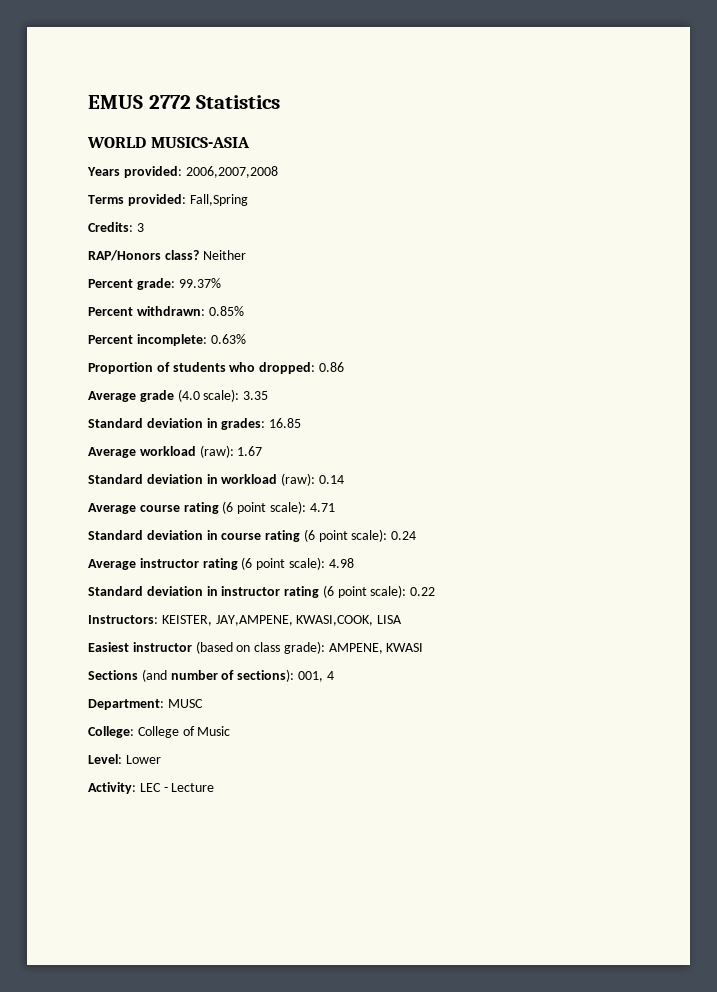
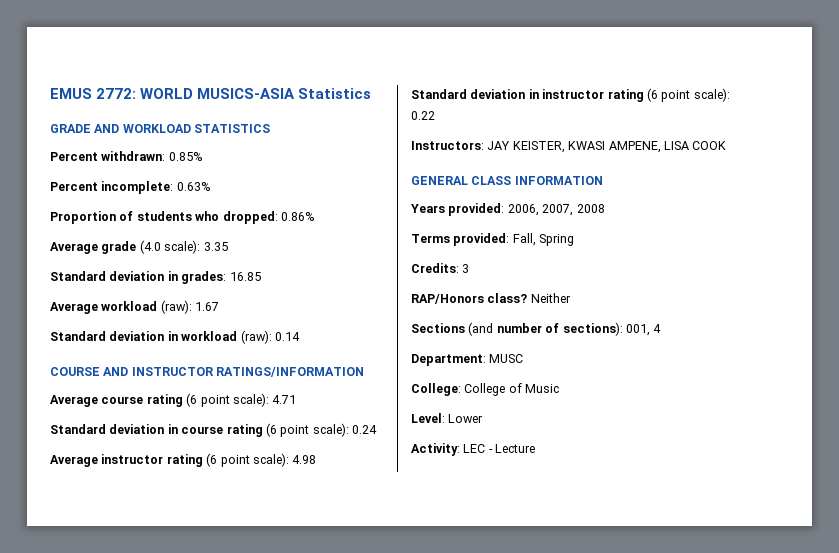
[148,95,281,109] [87,137,250,148] [87,166,278,178] [88,194,248,206] [88,222,144,232] [88,250,246,261] [88,278,221,290] 2772 Statistics // WORLD MUSICS-ASIA // Years provided: 2006,2007,2008 // Terms provided: Fall,Spring // Credits: 3 // RAP/Honors class? Neither // Percent grade: 99.37% -> [96,88,372,99] [50,124,271,133] 2772: WORLD MUSICS-ASIA Statistics // GRADE AND WORKLOAD STATISTICS
[318,362,344,372] 0.86 -> [280,212,315,221] 0.86%
(344, 479) none -> [50,367,365,377] // COURSE AND INSTRUCTOR RATINGS/INFORMATION
[161,615,403,626] [88,641,424,654] KEISTER, JAY,AMPENE, KWASI,COOK, LISA // Easiest instructor (based on class grade): AMPENE, KWASI -> [487,141,727,153] [411,176,603,185] [411,203,605,216] [411,233,575,246] [411,263,470,273] [411,293,571,304] JAY KEISTER, KWASI AMPENE, LISA COOK // GENERAL CLASS INFORMATION // Years provided: 2006, 2007, 2008 // Terms provided: Fall, Spring // Credits: 3 // RAP/Honors class? Neither

